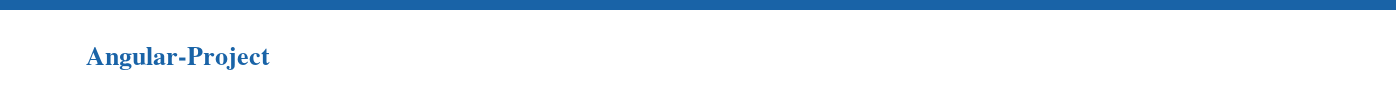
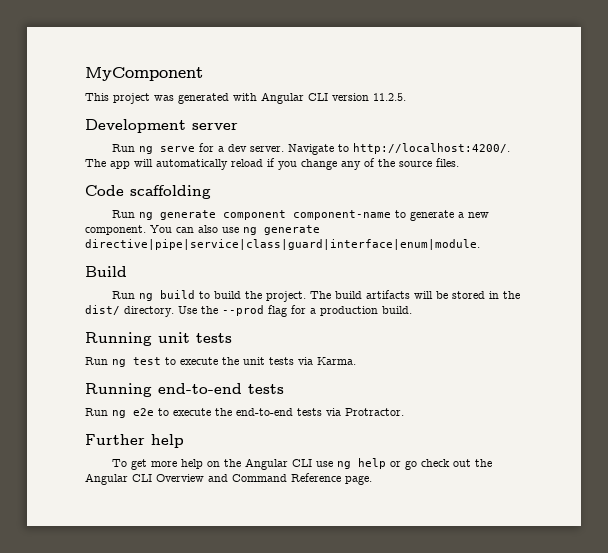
[86,47,270,70] Angular-Project -> [85,67,203,81] [85,92,406,104] [85,119,238,133] [112,143,511,155] [85,158,459,170] [85,185,211,199] [112,210,490,221] [85,225,320,235] [85,239,480,250] [85,266,127,277] [112,290,521,302] [85,305,412,317] [85,332,232,346] [85,357,356,367] [85,383,284,397] [85,408,404,418] [85,434,184,448] [112,458,493,470] [85,473,372,485] MyComponent // This project was generated with Angular CLI version 11.2.5. // Development server // Run ng serve for a dev server. Navigate to http://localhost:4200/. The app will automatically reload if you change any of the source files. // Code scaffolding // Run ng generate component component-name to generate a new component. You can also use ng generate directive|pipe|service|class|guard|interface|enum|module. // Build // Run ng build to build the project. The build artifacts will be stored in the dist/ directory. Use the --prod flag for a production build. // Running unit tests // Run ng test to execute the unit tests via Karma. // Running end-to-end tests // Run ng e2e to execute the end-to-end tests via Protractor. // Further help // To get more help on the Angular CLI use ng help or go check out the Angular CLI Overview and Command Reference page.

